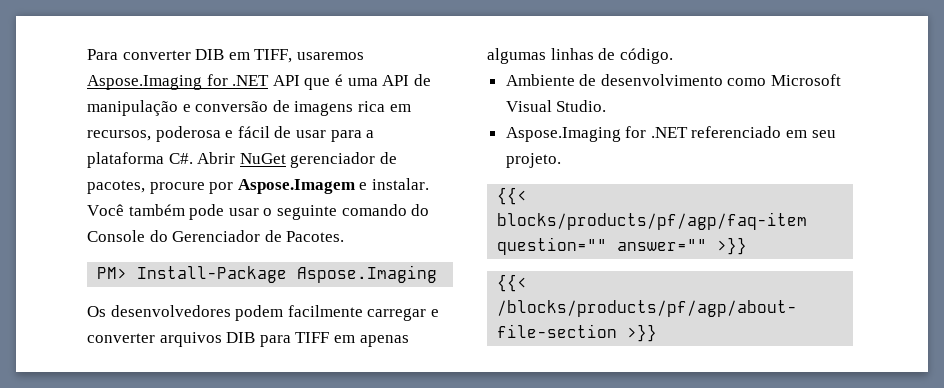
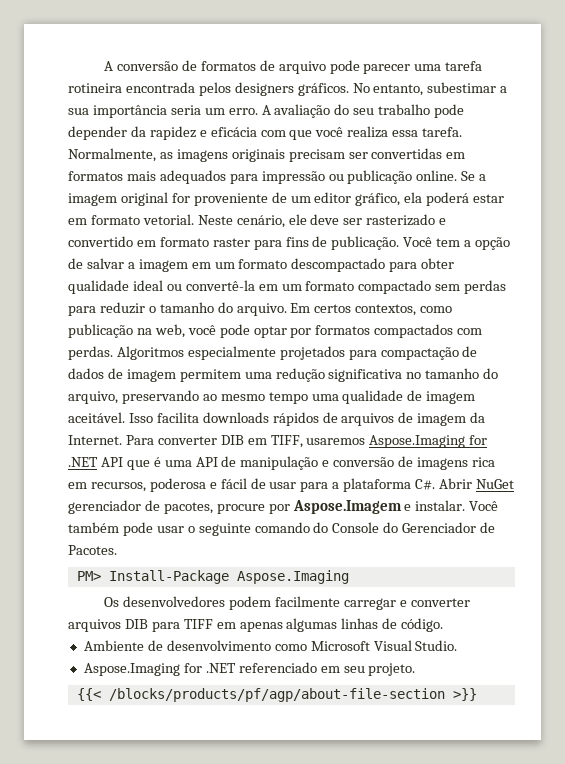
(87, 54) none -> [104,60,483,74] [68,82,508,96] [68,104,465,118] [68,126,463,140] [68,148,466,162] [68,170,487,184] [68,192,505,206] [68,214,447,228] [68,236,511,250] [68,258,455,272] [68,280,507,294] [68,302,453,316] [68,324,483,338] [68,346,478,360] [68,368,499,382] [68,390,476,404] [68,412,486,426] [68,435,122,445] A conversão de formatos de arquivo pode parecer uma tarefa rotineira encontrada pelos designers gráficos. No entanto, subestimar a sua importância seria um erro. A avaliação do seu trabalho pode depender da rapidez e eficácia com que você realiza essa tarefa. Normalmente, as imagens originais precisam ser convertidas em formatos mais adequados para impressão ou publicação online. Se a imagem original for proveniente de um editor gráfico, ela poderá estar em formato vetorial. Neste cenário, ele deve ser rasterizado e convertido em formato raster para fins de publicação. Você tem a opção de salvar a imagem em um formato descompactado para obter qualidade ideal ou convertê-la em um formato compactado sem perdas para reduzir o tamanho do arquivo. Em certos contextos, como publicação na web, você pode optar por formatos compactados com perdas. Algoritmos especialmente projetados para compactação de dados de imagem permitem uma redução significativa no tamanho do arquivo, preservando ao mesmo tempo uma qualidade de imagem aceitável. Isso facilita downloads rápidos de arquivos de imagem da Internet.
[497,187,528,205] [497,212,808,230] [497,237,748,255] // {{< blocks/products/pf/agp/faq-item question="" answer="" >}} -> (416, 669) none

